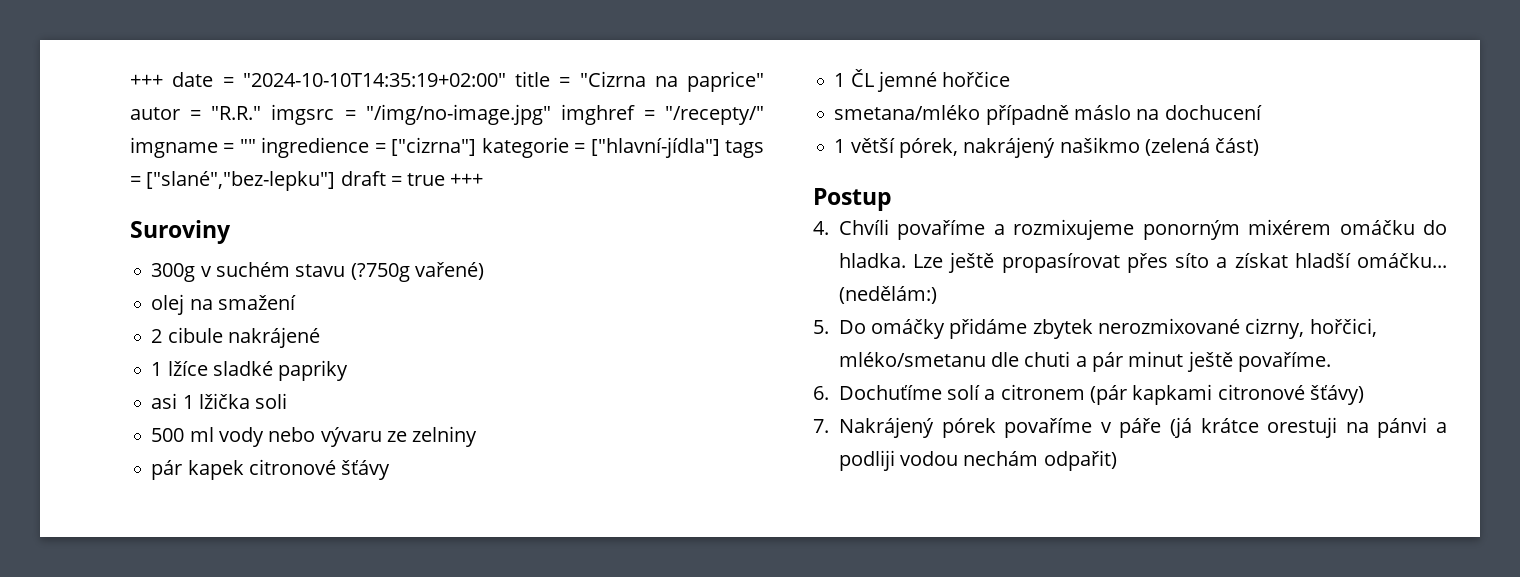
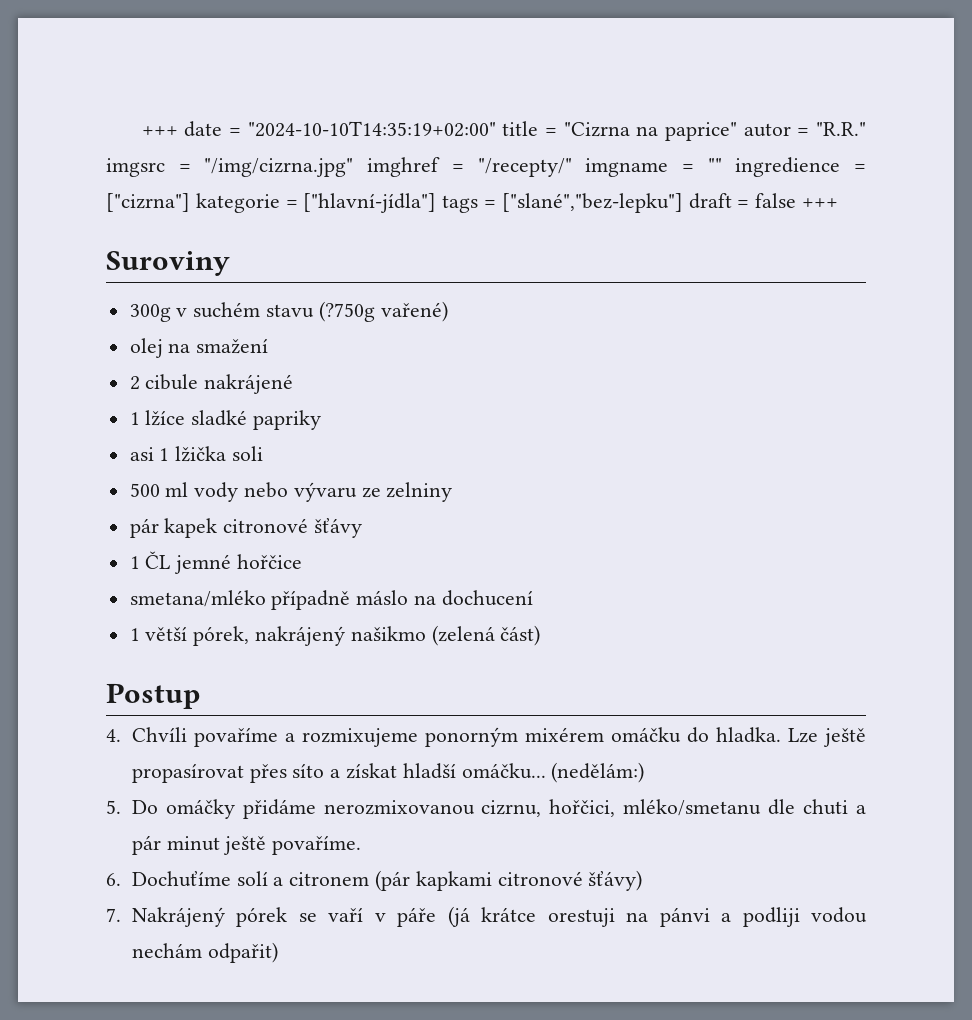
[365,104,551,125] "/img/no-image.jpg" -> [204,158,354,177] "/img/cizrna.jpg"
[407,173,446,186] true -> [755,193,797,208] false
[1032,318,1305,339] zbytek nerozmixované cizrny, -> [323,800,542,817] nerozmixovanou cizrnu,
[1004,418,1093,438] povaříme -> [298,908,364,922] se vaří

